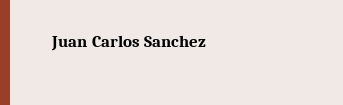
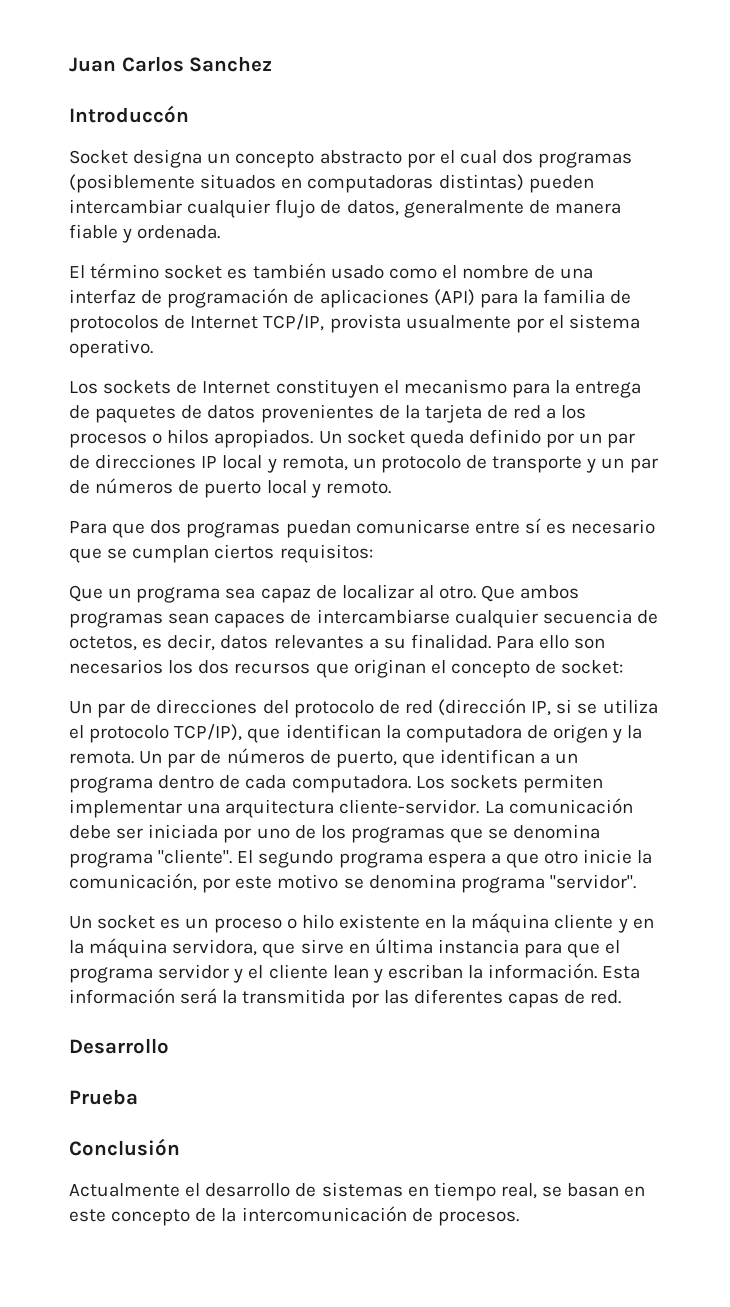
(207, 41) none -> [69,105,189,123] [69,149,633,168] [69,174,594,193] [69,199,621,218] [69,224,221,243] [69,263,594,279] [69,288,632,308] [69,314,641,333] [69,339,153,358] [69,379,642,398] [69,404,587,423] [69,429,636,448] [69,454,658,473] [69,478,391,498] [69,518,656,538] [69,544,373,563] [69,584,580,603] [69,609,658,628] [69,634,606,651] [69,659,624,678] [69,698,658,718] [69,724,643,743] [69,748,579,768] [69,774,603,793] [69,798,633,818] [69,824,601,843] [69,849,653,868] [69,873,636,893] [69,913,654,933] [69,938,621,958] [69,963,641,983] [69,988,622,1008] [69,1038,169,1054] [69,1089,138,1105] [69,1138,180,1156] [69,1182,646,1201] [69,1206,519,1226] // Introduccón // Socket designa un concepto abstracto por el cual dos programas (posiblemente situados en computadoras distintas) pueden intercambiar cualquier flujo de datos, generalmente de manera fiable y ordenada. // El término socket es también usado como el nombre de una interfaz de programación de aplicaciones (API) para la familia de protocolos de Internet TCP/IP, provista usualmente por el sistema operativo. // Los sockets de Internet constituyen el mecanismo para la entrega de paquetes de datos provenientes de la tarjeta de red a los procesos o hilos apropiados. Un socket queda definido por un par de direcciones IP local y remota, un protocolo de transporte y un par de números de puerto local y remoto. // Para que dos programas puedan comunicarse entre sí es necesario que se cumplan ciertos requisitos: // Que un programa sea capaz de localizar al otro. Que ambos programas sean capaces de intercambiarse cualquier secuencia de octetos, es decir, datos relevantes a su finalidad. Para ello son necesarios los dos recursos que originan el concepto de socket: // Un par de direcciones del protocolo de red (dirección IP, si se utiliza el protocolo TCP/IP), que identifican la computadora de origen y la remota. Un par de números de puerto, que identifican a un programa dentro de cada computadora. Los sockets permiten implementar una arquitectura cliente-servidor. La comunicación debe ser iniciada por uno de los programas que se denomina programa "cliente". El segundo programa espera a que otro inicie la comunicación, por este motivo se denomina programa "servidor". // Un socket es un proceso o hilo existente en la máquina cliente y en la máquina servidora, que sirve en última instancia para que el programa servidor y el cliente lean y escriban la información. Esta información será la transmitida por las diferentes capas de red. // Desarrollo // Prueba // Conclusión // Actualmente el desarrollo de sistemas en tiempo real, se basan en este concepto de la intercomunicación de procesos.

